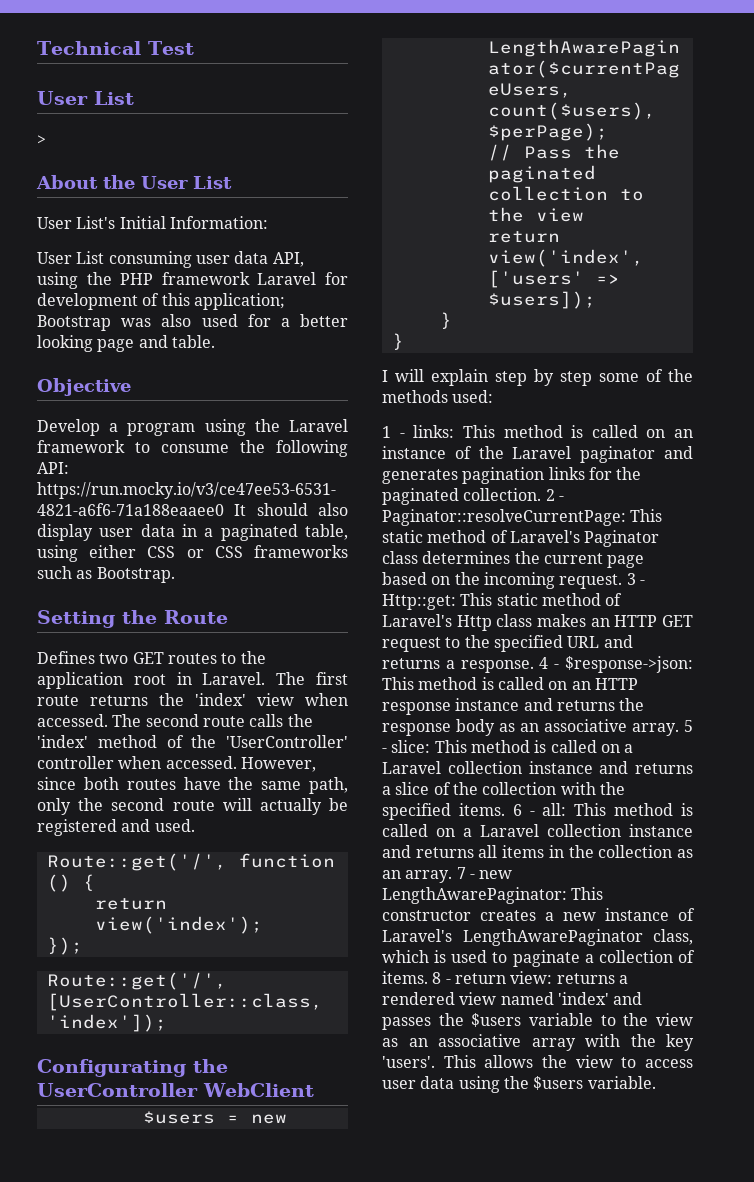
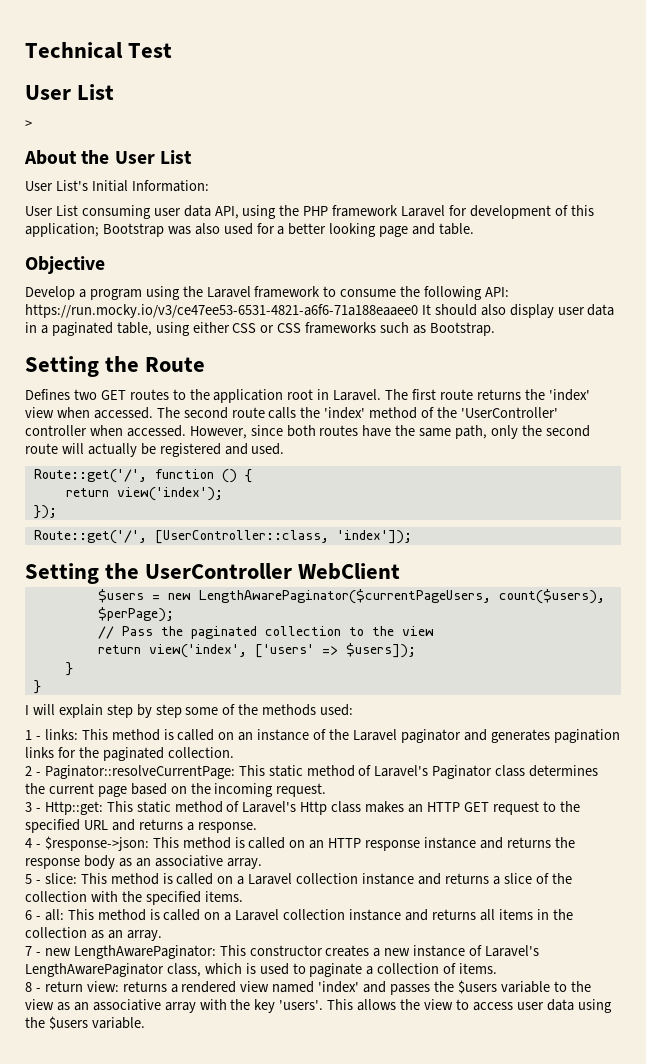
[37,1059,186,1077] Configurating -> [25,563,99,584] Setting
(542, 494) none -> (234, 752) //
(623, 581) none -> (327, 790) //
(534, 666) none -> (257, 827) //
(679, 729) none -> (262, 863) //
(505, 809) none -> (243, 896) //
(453, 876) none -> (162, 935) //
(428, 977) none -> (498, 968) //

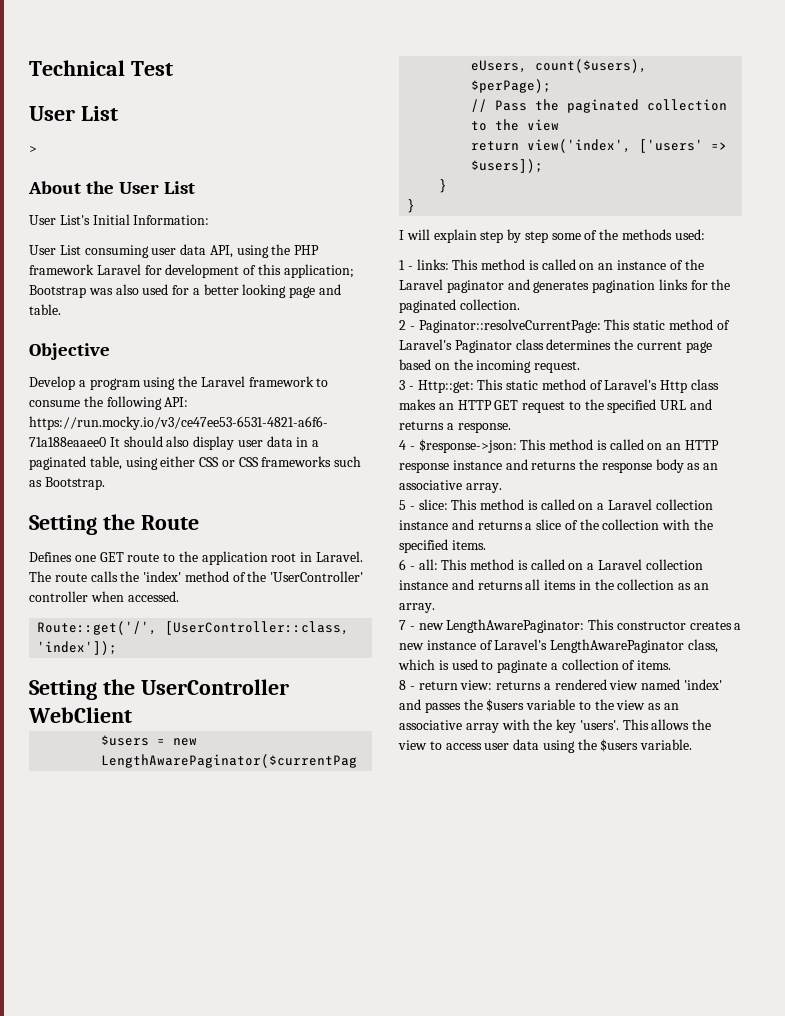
[73,389,169,400] two GET routes -> [74,552,160,562] one GET route
[412,389,590,401] [25,407,228,419] first route returns the 'index' view when accessed. The second -> (51, 576) none
[189,425,590,439] [25,443,285,457] [33,469,252,483] [65,487,223,501] [33,505,57,519] However, since both routes have the same path, only the second route will actually be registered and used. // Route::get('/', function () { // return view('index'); // }); -> (179, 596) none

